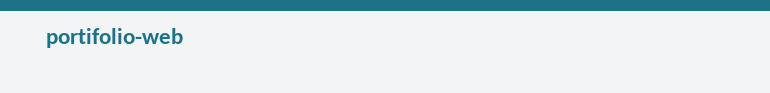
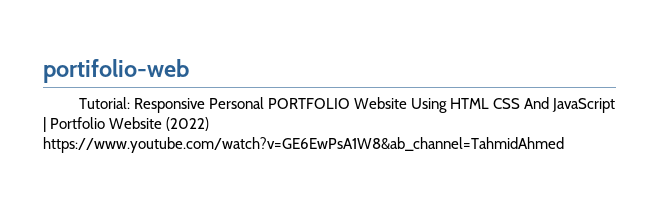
(183, 38) none -> [78,97,616,113] [43,117,210,132] [43,137,564,153] // Tutorial: Responsive Personal PORTFOLIO Website Using HTML CSS And JavaScript | Portfolio Website (2022) https://www.youtube.com/watch?v=GE6EwPsA1W8&ab_channel=TahmidAhmed

